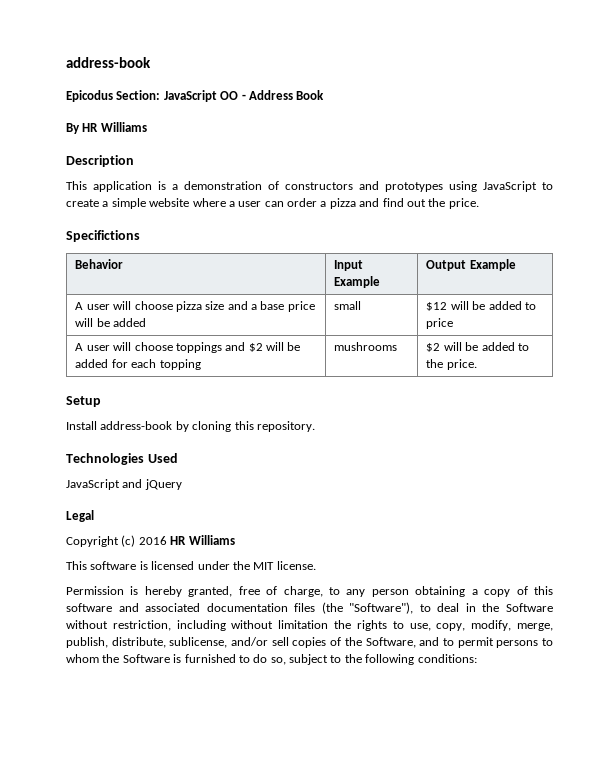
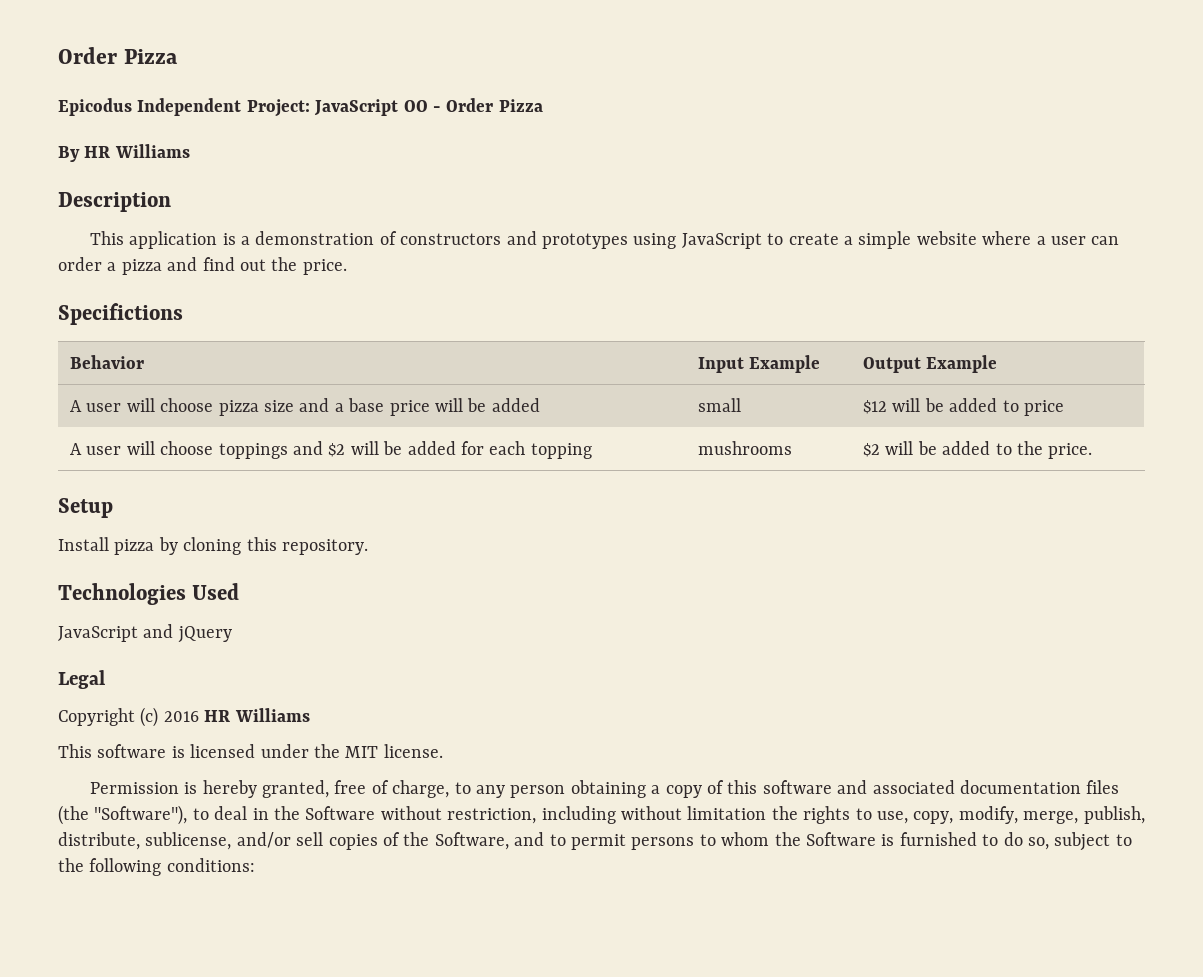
[66,57,151,68] address-book -> [58,47,178,64] Order Pizza
[116,90,161,100] Section: -> [137,98,310,117] Independent Project:
[248,90,325,100] Address Book -> [446,98,543,112] Order Pizza
[100,421,173,430] address-book -> [114,539,155,555] pizza

